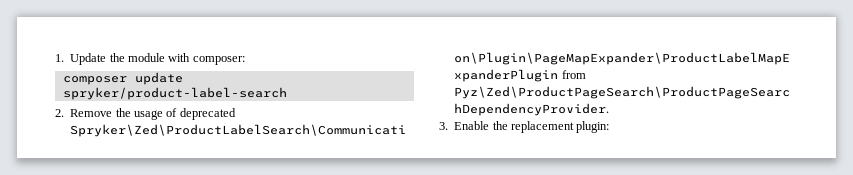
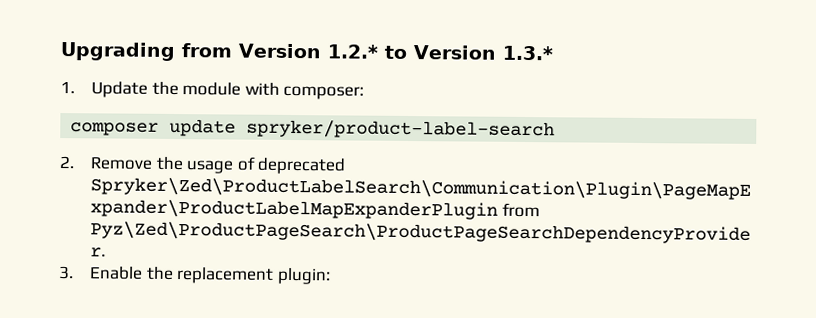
(55, 58) none -> [60,42,553,62] Upgrading from Version 1.2.* to Version 1.3.* //

